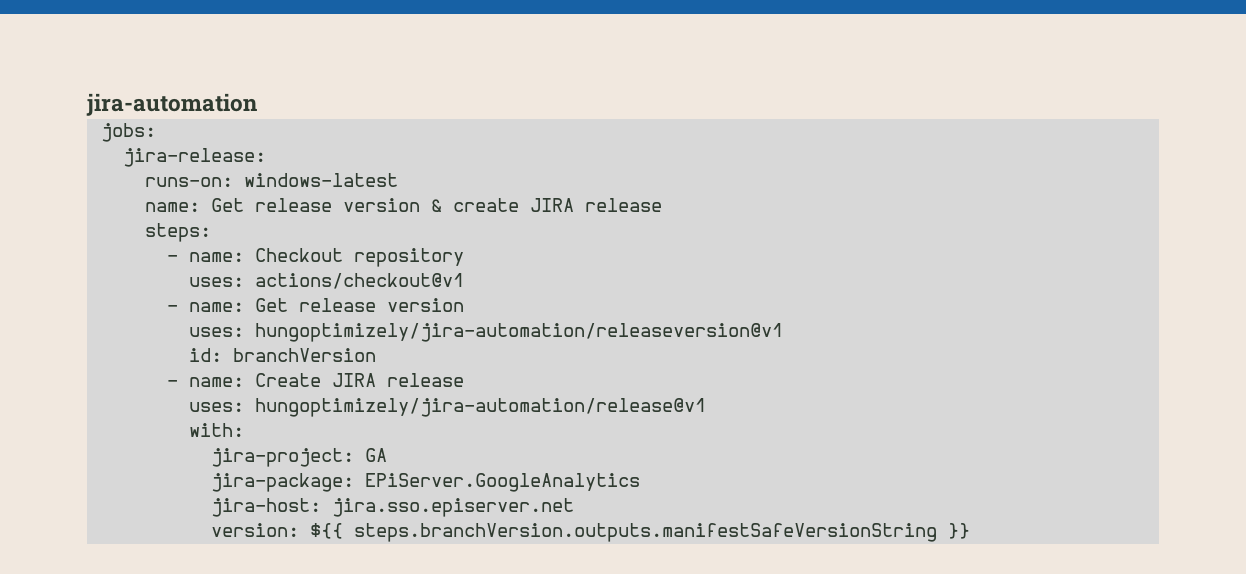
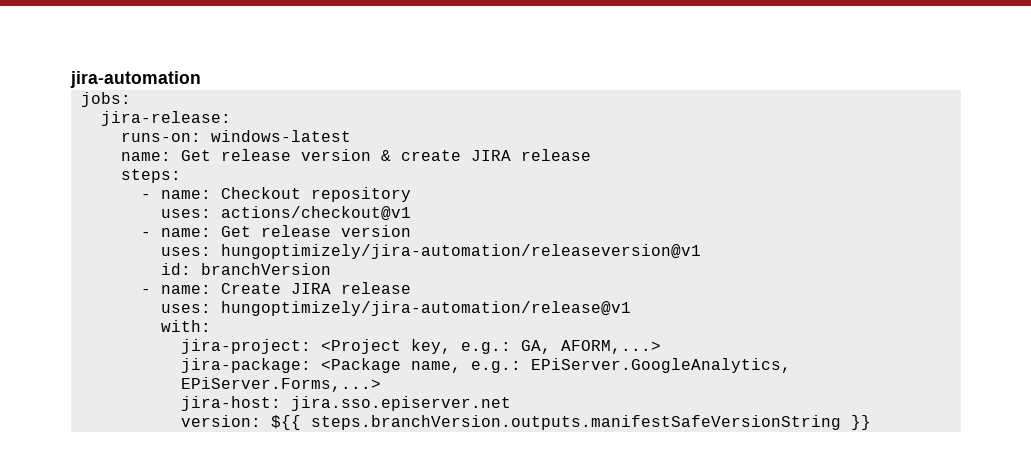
[364,448,387,462] [210,473,640,492] GA // jira-package: EPiServer.GoogleAnalytics -> [320,339,661,354] [180,358,791,373] [180,377,381,392] <Project key, e.g.: GA, AFORM,...> // jira-package: <Package name, e.g.: EPiServer.GoogleAnalytics, EPiServer.Forms,...>

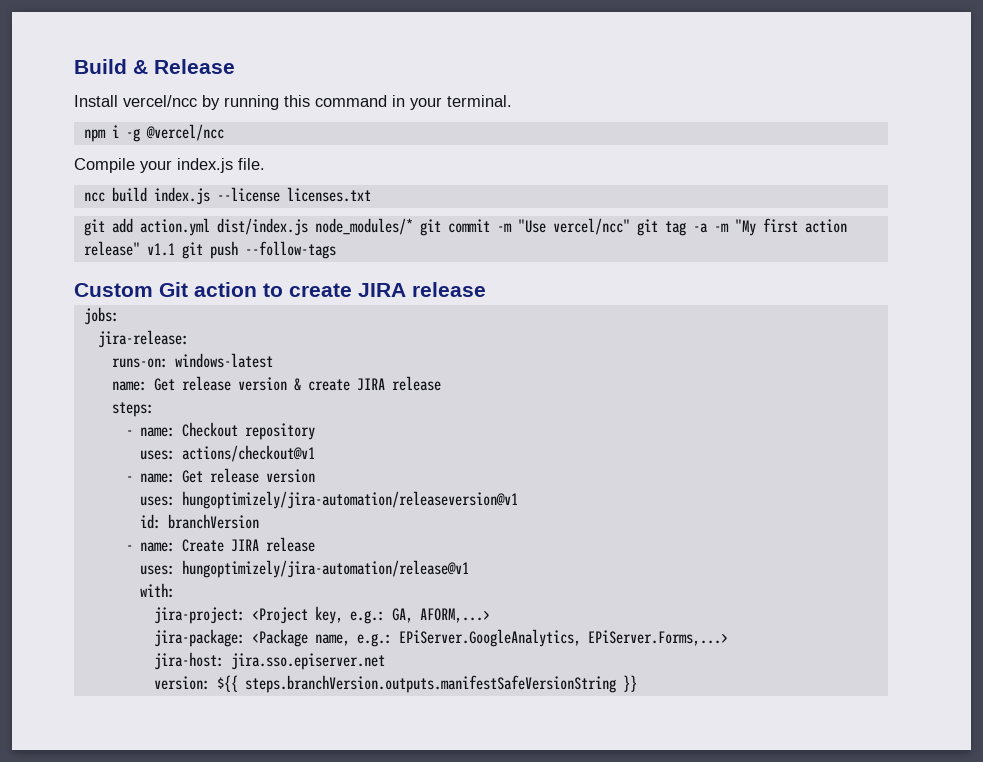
[70,71,201,88] jira-automation -> [74,59,235,74] [74,95,512,110] [83,124,224,142] [74,158,265,173] [83,187,371,205] [83,218,847,236] [83,241,336,259] [74,282,486,297] Build & Release // Install vercel/ncc by running this command in your terminal. // npm i -g @vercel/ncc // Compile your index.js file. // ncc build index.js --license licenses.txt // git add action.yml dist/index.js node_modules/* git commit -m "Use vercel/ncc" git tag -a -m "My first action release" v1.1 git push --follow-tags // Custom Git action to create JIRA release

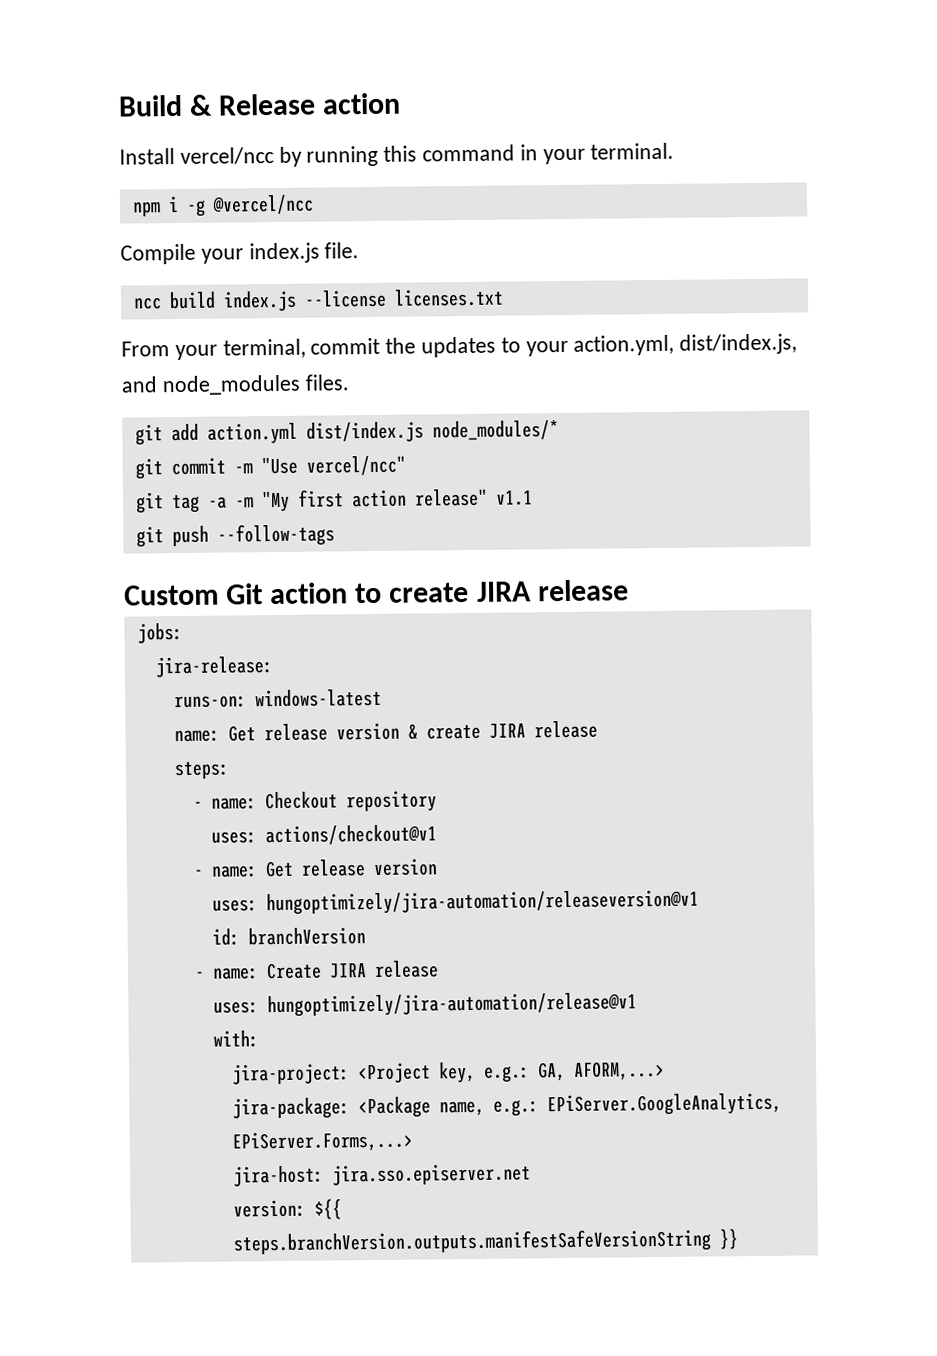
(235, 66) none -> [322,92,402,115] action
(371, 194) none -> [121,333,798,361] [121,374,349,396] // From your terminal, commit the updates to your action.yml, dist/index.js, and node_modules files.
(413, 226) none -> (559, 430) //
(630, 226) none -> (406, 465) //
(175, 249) none -> (533, 498) //

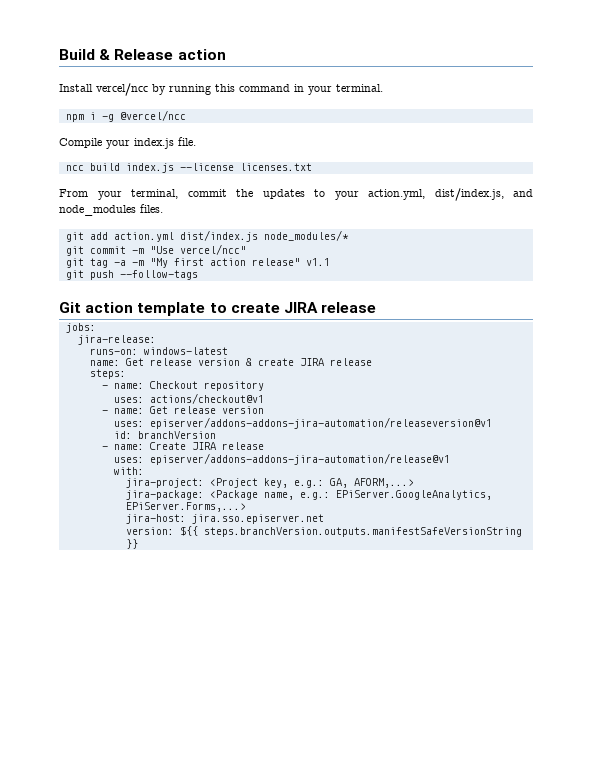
[124,584,219,606] Custom -> (198, 275) none
(349, 593) none -> [137,302,206,316] template
[265,889,699,916] hungoptimizely/jira-automation/releaseversion@v1 -> [149,417,492,429] episerver/addons-addons-jira-automation/releaseversion@v1
[266,992,637,1018] hungoptimizely/jira-automation/release@v1 -> [149,453,450,465] episerver/addons-addons-jira-automation/release@v1

